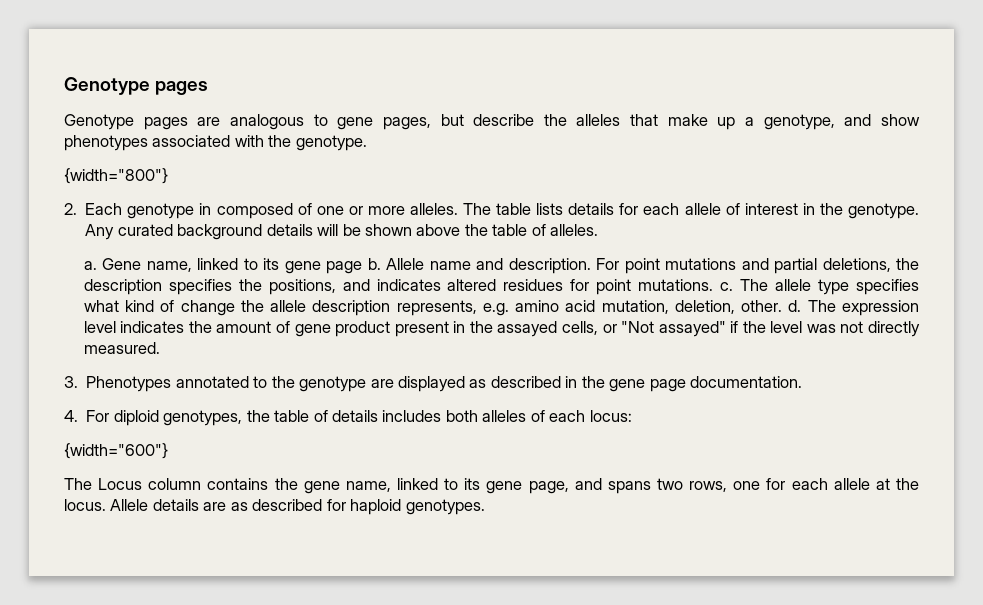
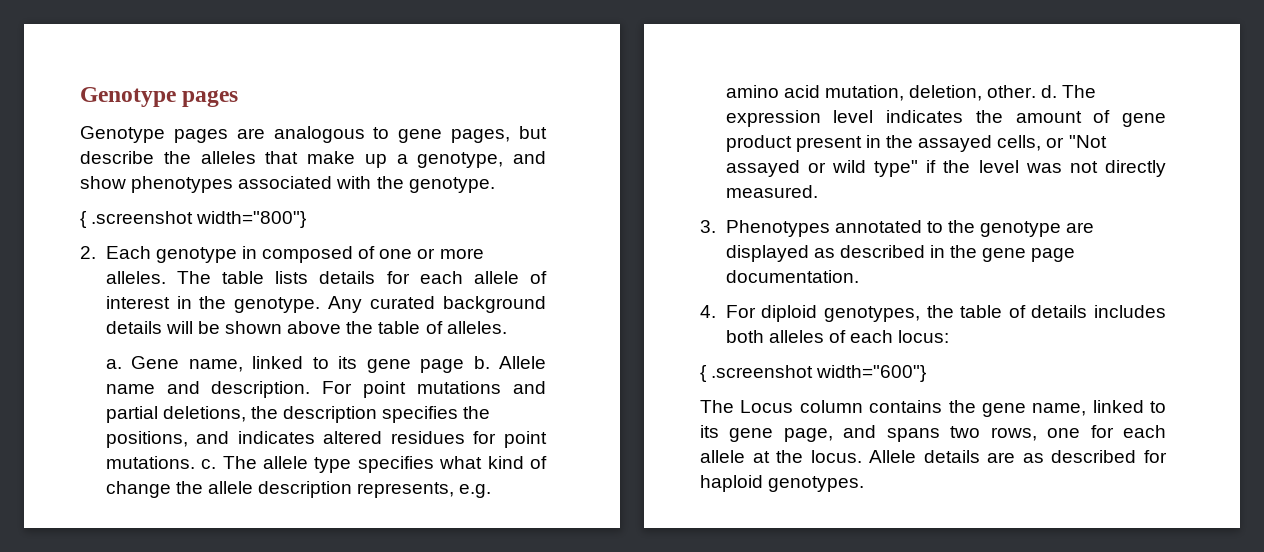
[64,168,168,184] {width="800"} -> [80,211,307,228] { .screenshot width="800"}
[658,321,726,337] assayed" -> [725,160,919,177] assayed or wild type"
[64,443,168,459] {width="600"} -> [700,365,927,382] { .screenshot width="600"}

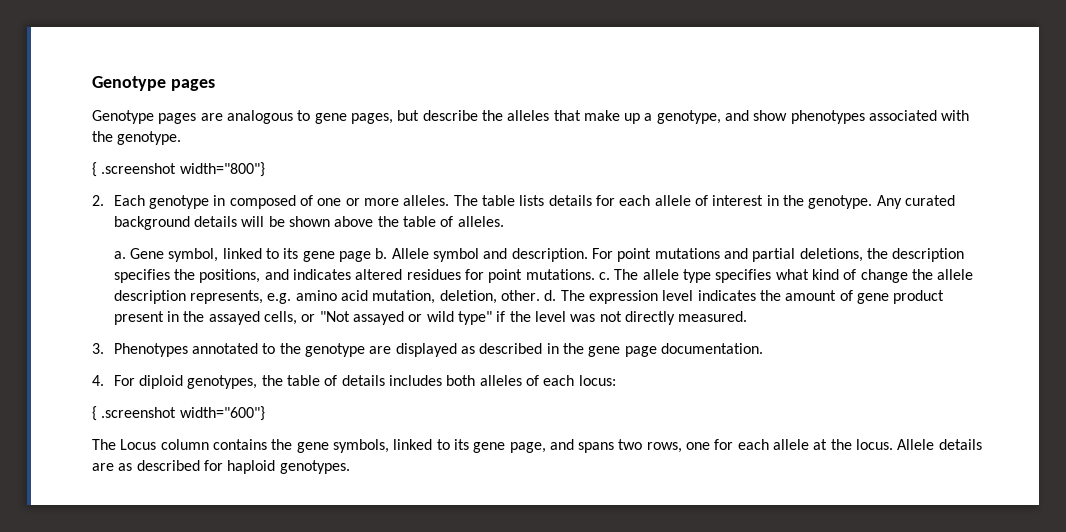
[188,359,243,372] name, -> [168,248,219,262] symbol,
[105,384,155,394] name -> [433,248,480,262] symbol
[1032,403,1087,416] name, -> [332,439,389,453] symbols,

